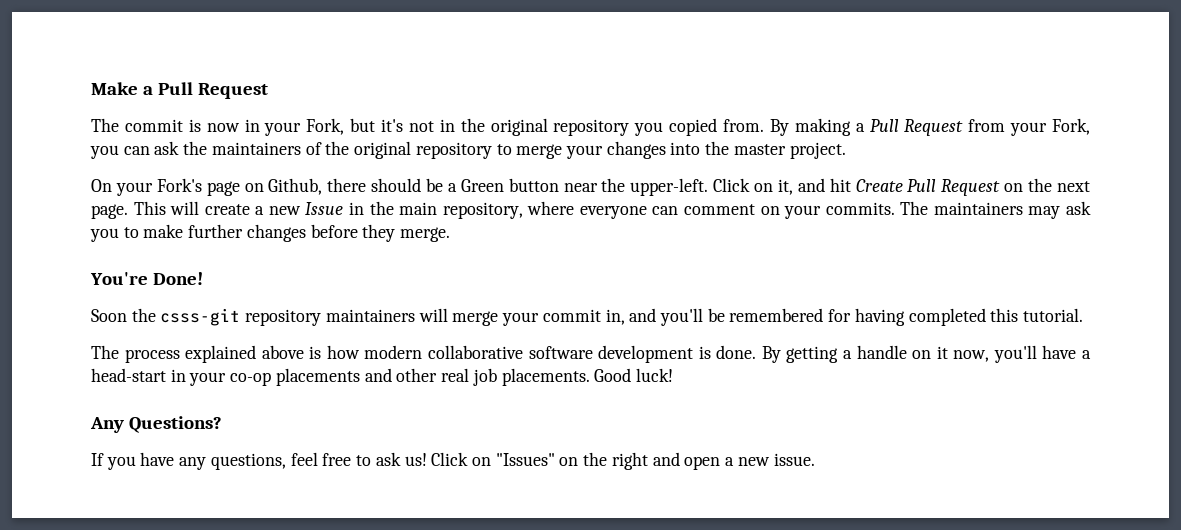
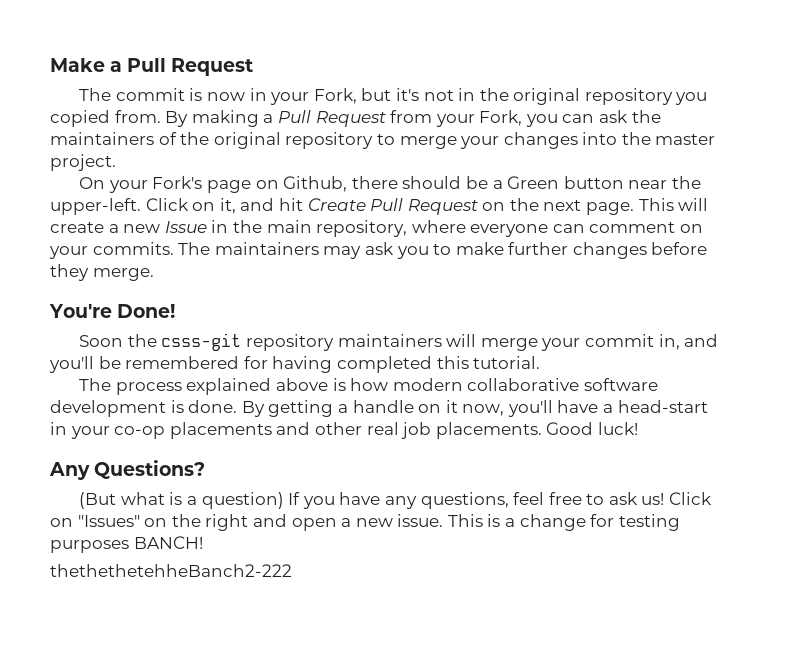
(222, 424) none -> [79,492,284,509] (But what is a question)
(815, 459) none -> [447,514,680,531] [50,536,203,553] [50,564,292,577] This is a change for testing purposes BANCH! // thethethetehheBanch2-222

